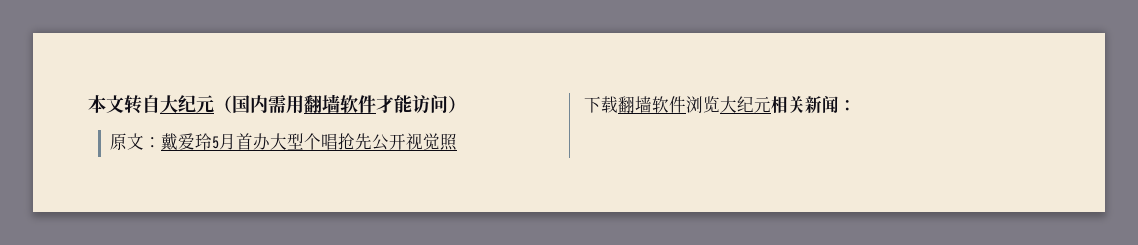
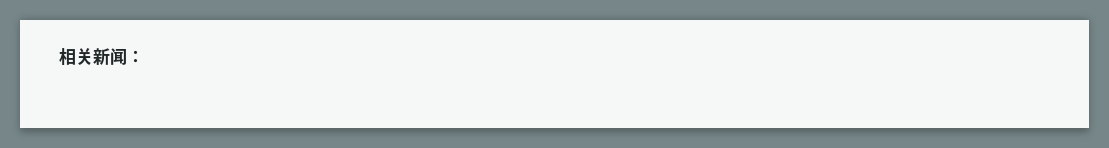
[88,94,466,114] [109,133,457,151] [584,96,771,113] 本文转自大纪元（国内需用翻墙软件才能访问） // 原文：戴爱玲5月首办大型个唱抢先公开视觉照 // 下载翻墙软件浏览大纪元 -> (59, 56) none

